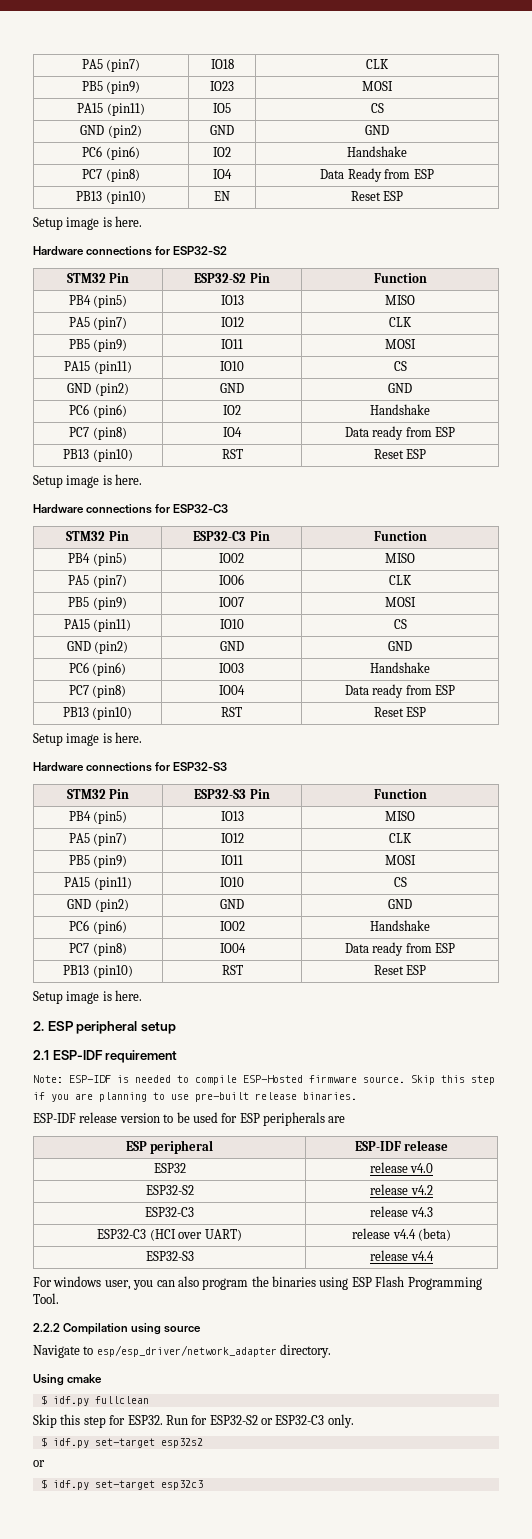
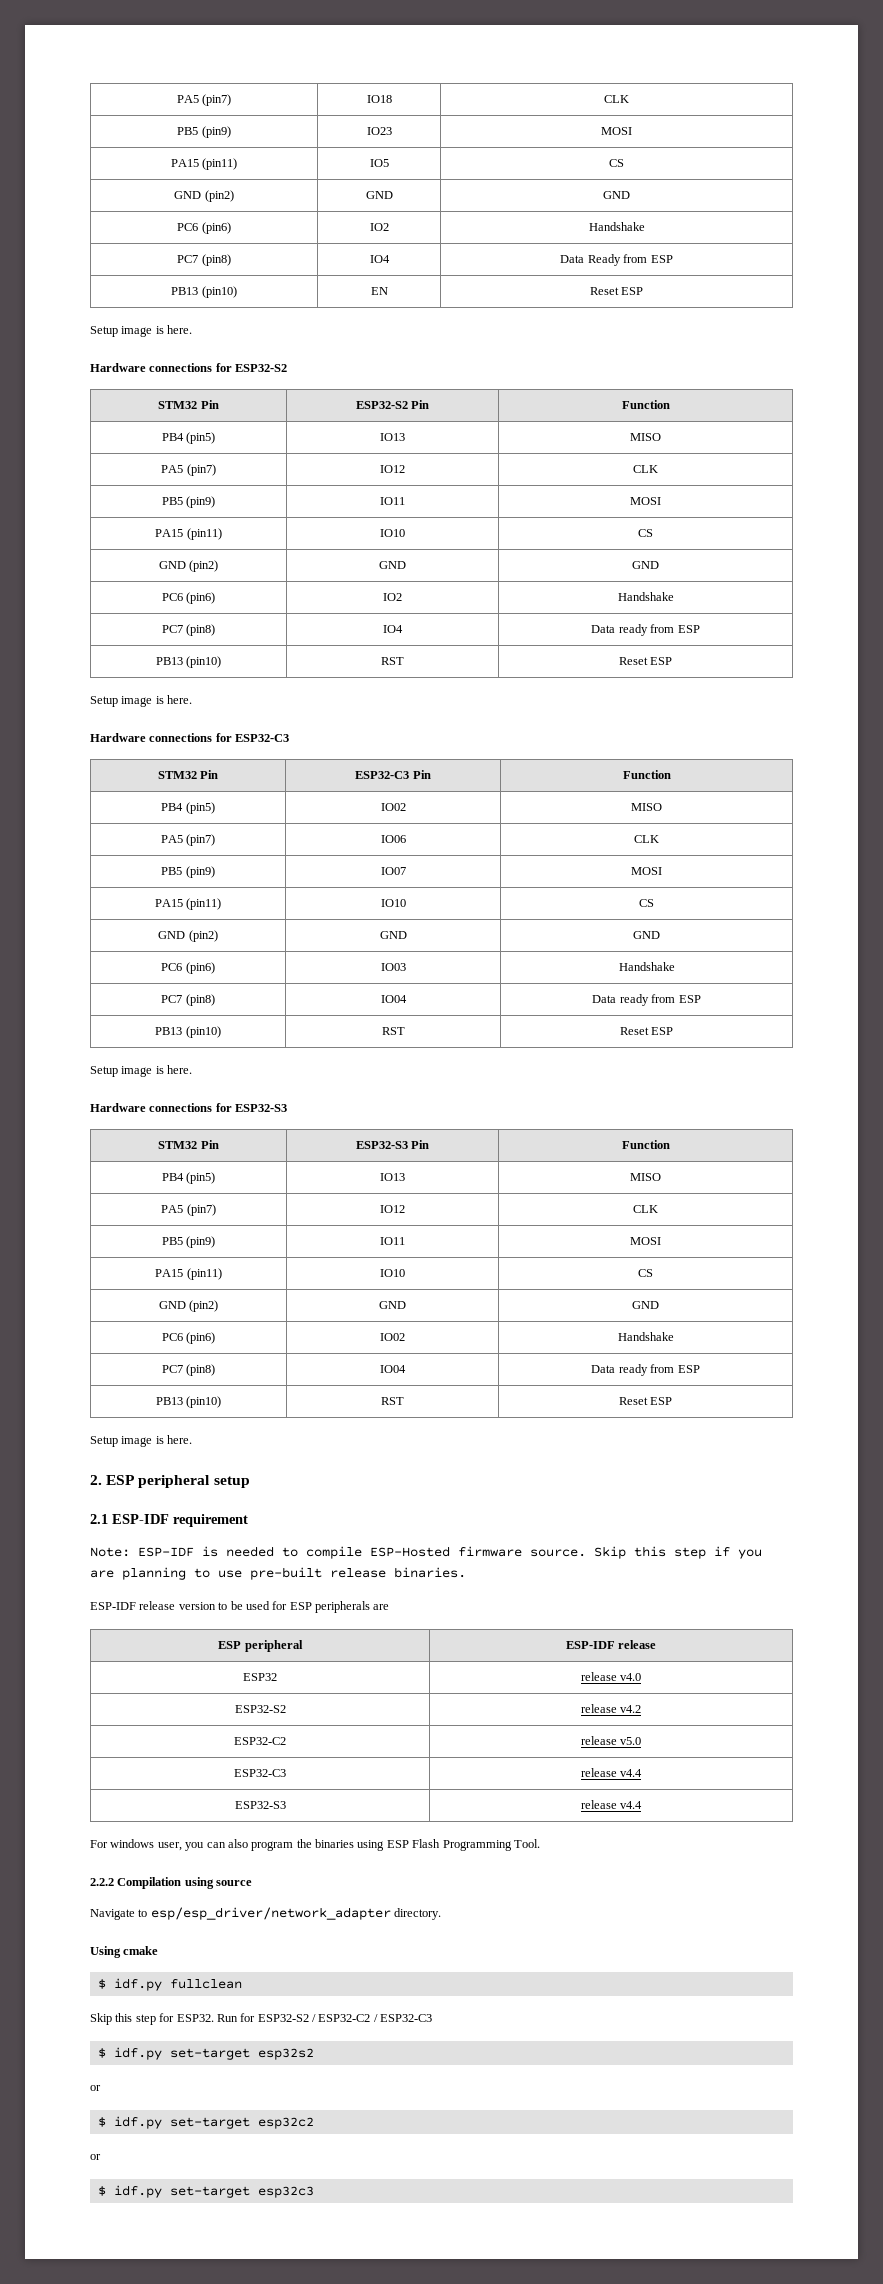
[145,1207,194,1217] [370,1206,433,1217] [97,1229,242,1241] [352,1228,451,1241] ESP32-C3 | release v4.3 // ESP32-C3 (HCI over UART) | release v4.4 (beta) -> [234,1737,286,1745] [580,1736,642,1745] [234,1769,286,1777] [580,1768,643,1777] ESP32-C2 | release v5.0 // ESP32-C3 | release v4.4
[261,1414,354,1428] or ESP32-C3 only. -> [312,2014,433,2022] / ESP32-C2 / ESP32-C3
(45, 1463) none -> [97,2116,314,2129] [90,2154,101,2160] // $ idf.py set-target esp32c2 // or

